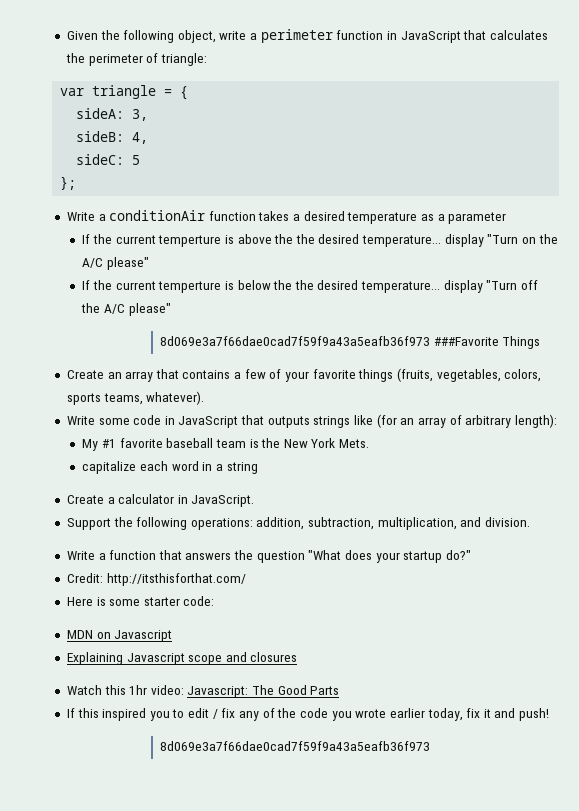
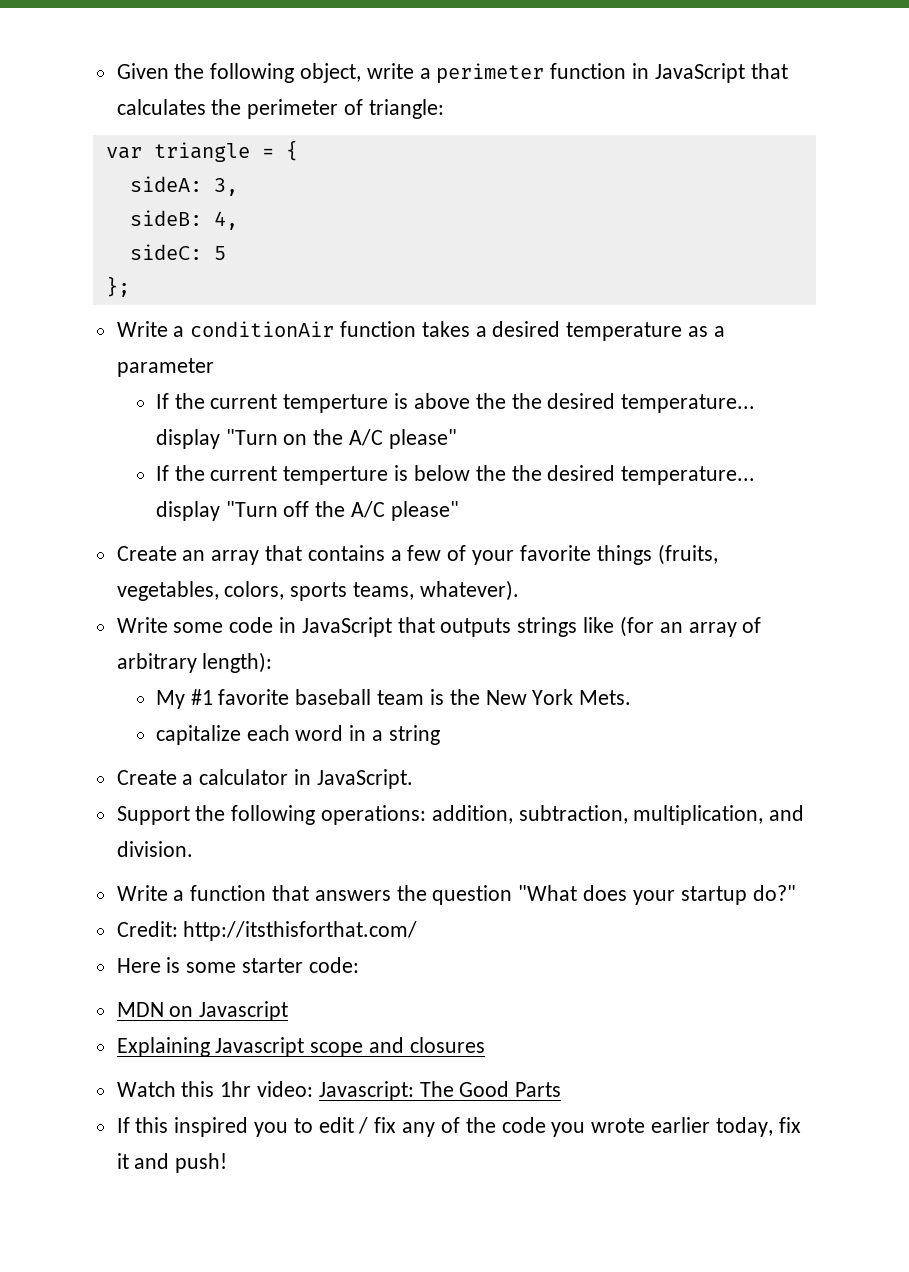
[160,336,541,349] // 8d069e3a7f66dae0cad7f59f9a43a5eafb36f973 ###Favorite Things -> (459, 511) none
[160,741,431,751] // 8d069e3a7f66dae0cad7f59f9a43a5eafb36f973 -> (228, 1163) none

